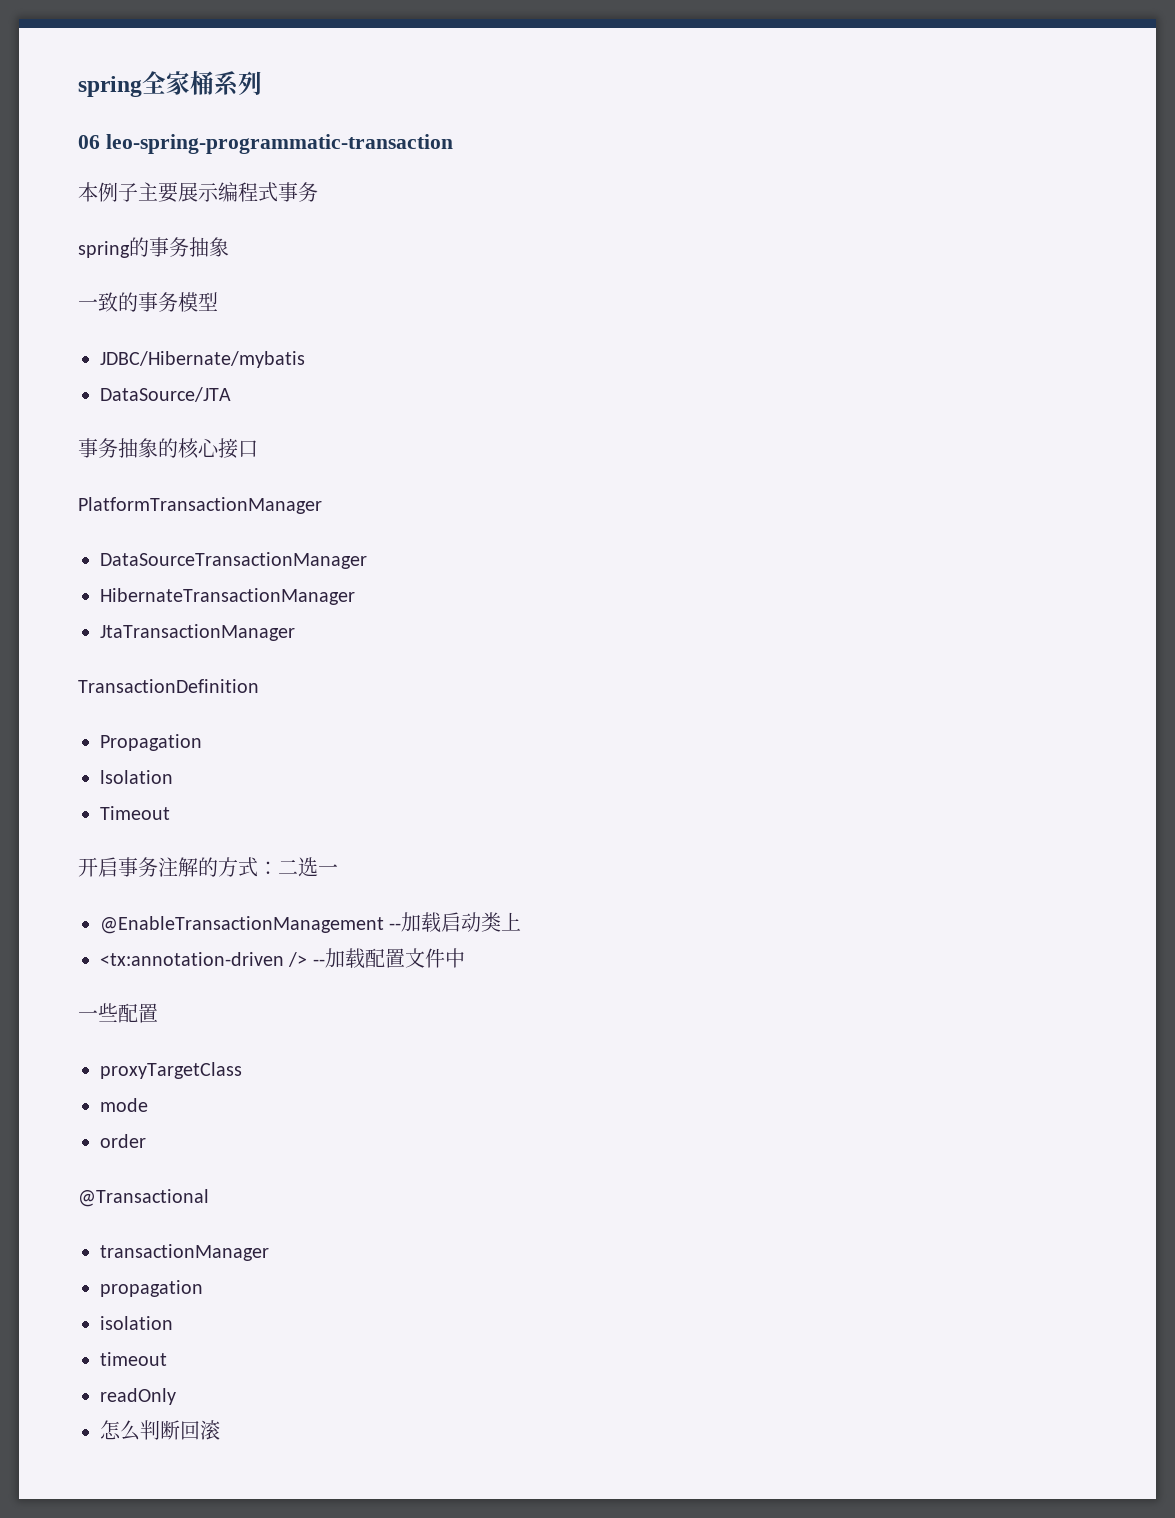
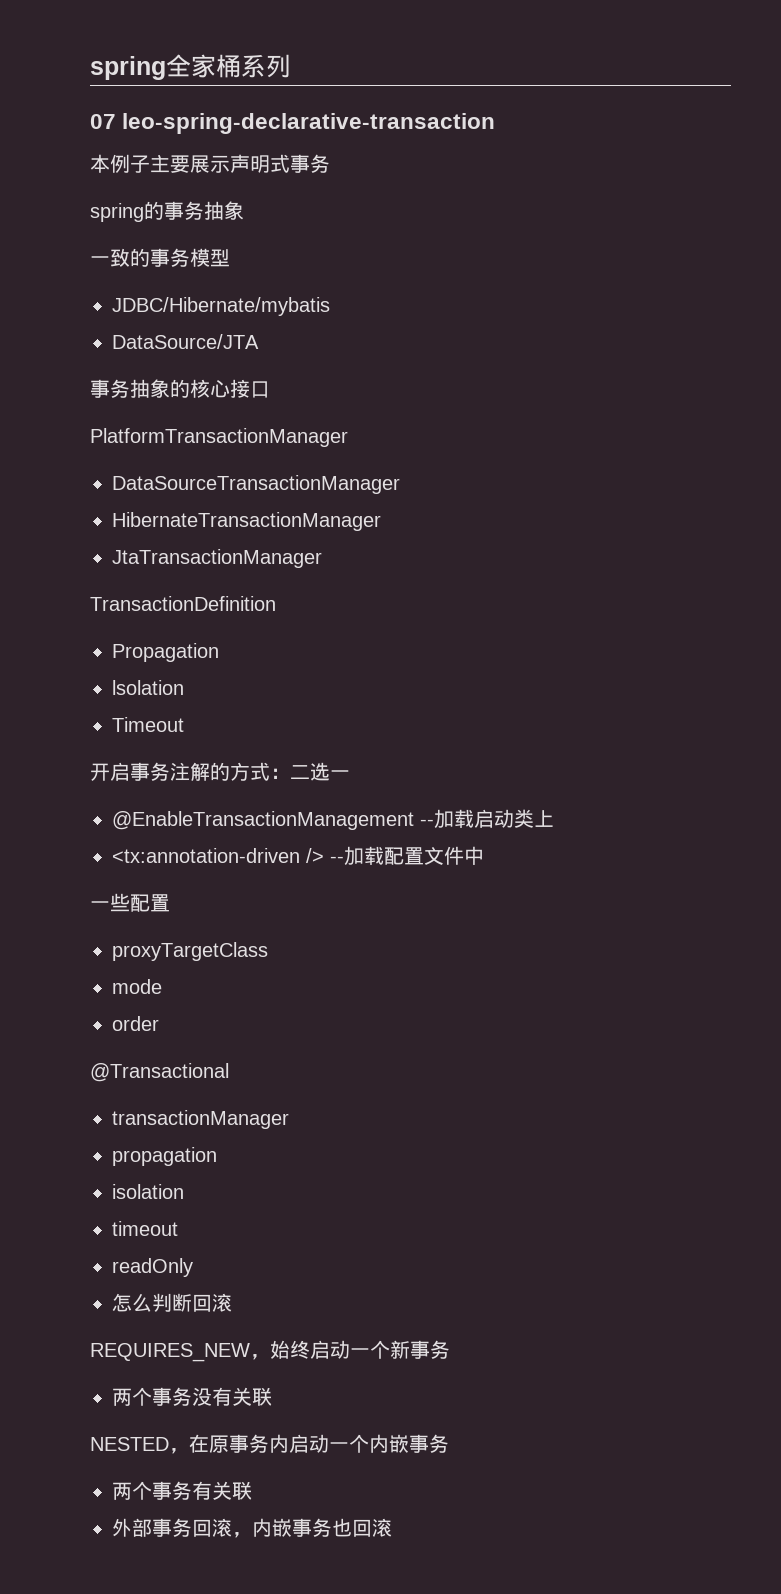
[78,134,453,154] 06 leo-spring-programmatic-transaction -> [90,113,496,134] 07 leo-spring-declarative-transaction
[218,182,258,202] 编程 -> [230,154,270,173] 声明
(220, 1430) none -> [90,1340,450,1362] [112,1387,272,1406] [90,1434,449,1454] [112,1481,252,1500] [112,1518,392,1538] // REQUIRES_NEW，始终启动一个新事务 // 两个事务没有关联 // NESTED，在原事务内启动一个内嵌事务 // 两个事务有关联 // 外部事务回滚，内嵌事务也回滚

